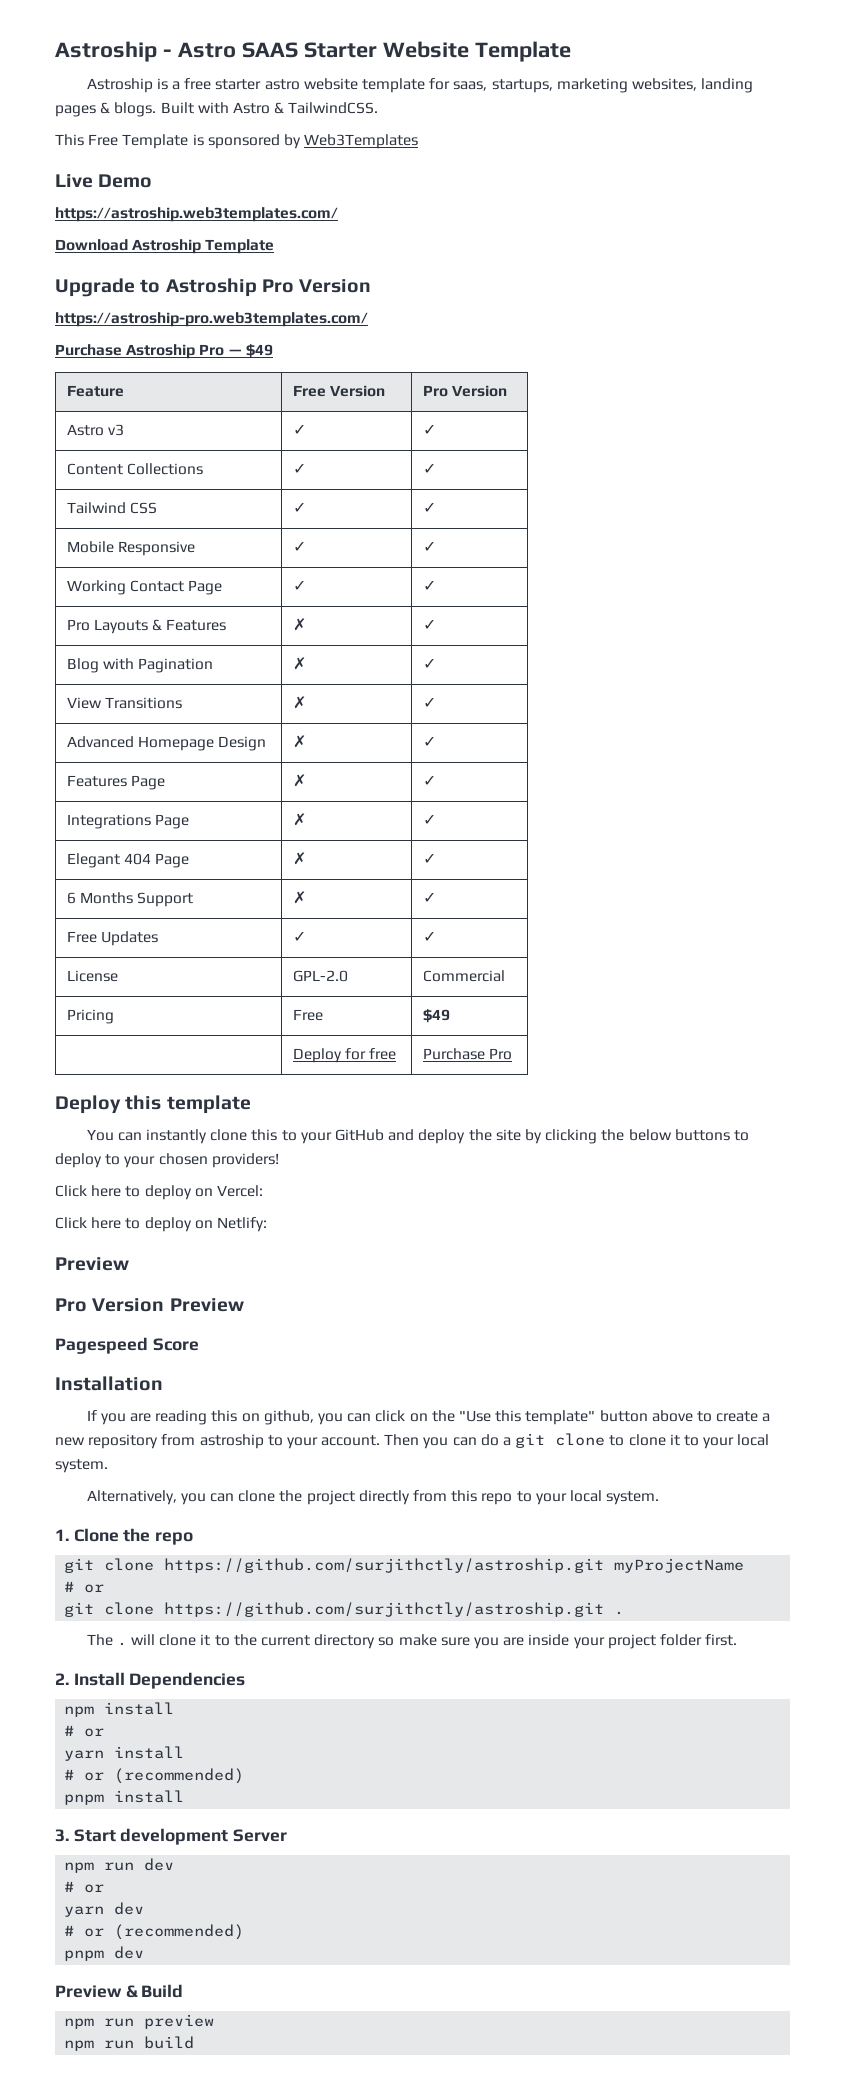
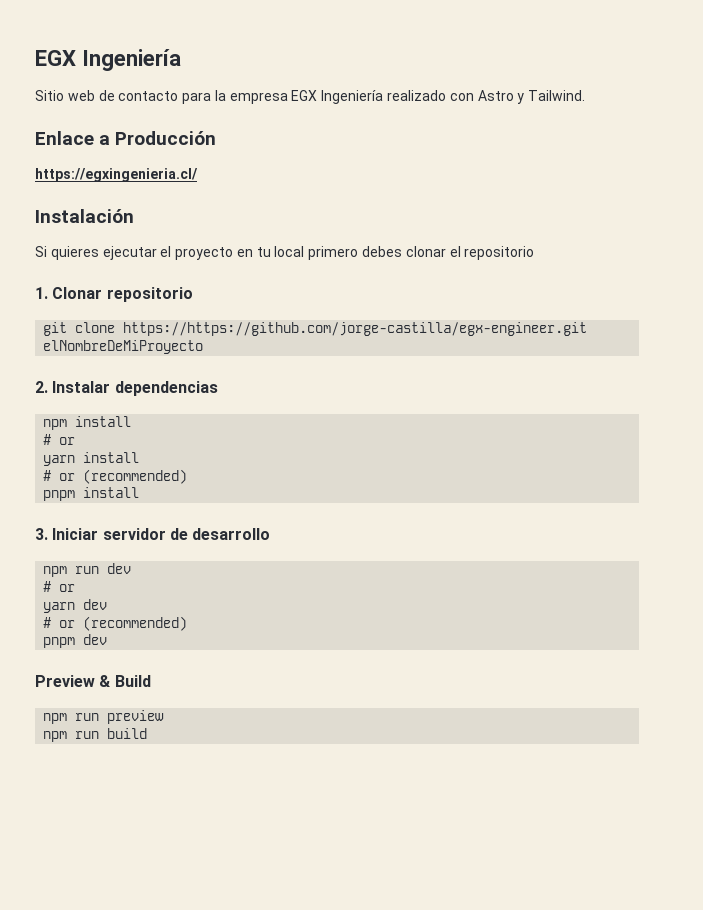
[55,41,571,62] [86,78,754,93] [55,102,379,117] [55,134,419,149] [55,174,153,188] [55,207,338,222] [55,239,275,254] [55,278,372,297] [55,312,368,327] [55,344,273,359] [66,385,124,397] [292,385,386,397] [422,385,508,397] [66,424,125,436] [292,424,306,435] [422,424,436,435] [66,463,204,475] [292,463,306,474] [422,463,436,474] [66,502,158,514] [292,502,306,513] [422,502,436,513] [66,541,196,556] [292,541,306,552] [422,541,436,552] [66,580,223,595] [292,580,306,591] [422,580,436,591] [66,619,227,634] [292,618,306,631] [422,619,436,630] [66,658,214,673] [292,657,306,670] [422,658,436,669] [66,697,183,709] [292,696,306,709] [422,697,436,708] [66,736,267,751] [292,735,306,748] [422,736,436,747] [66,775,166,790] [292,774,306,787] [422,775,436,786] [66,814,190,829] [292,813,306,826] [422,814,436,825] [66,853,190,868] [292,852,306,865] [422,853,436,864] [66,892,194,907] [292,891,306,904] [422,892,436,903] [66,931,159,946] [292,931,306,942] [422,931,436,942] [66,970,118,982] [292,970,348,982] [422,970,505,982] [66,1009,114,1024] [292,1009,323,1021] [422,1009,450,1023] [292,1048,397,1063] [422,1048,513,1060] [55,1095,251,1114] [86,1129,749,1144] [55,1153,279,1168] [55,1185,263,1200] [55,1217,267,1232] [55,1257,129,1271] [55,1298,244,1312] [55,1337,199,1354] [55,1376,163,1391] [86,1410,771,1425] [55,1433,770,1449] [55,1459,108,1473] [86,1490,660,1505] [55,1528,194,1545] [64,1558,745,1573] [64,1581,105,1593] [64,1602,625,1617] [86,1634,738,1649] Astroship - Astro SAAS Starter Website Template // Astroship is a free starter astro website template for saas, startups, marketing websites, landing pages & blogs. Built with Astro & TailwindCSS. // This Free Template is sponsored by Web3Templates // Live Demo // https://astroship.web3templates.com/ // Download Astroship Template // Upgrade to Astroship Pro Version // https://astroship-pro.web3templates.com/ // Purchase Astroship Pro — $49 // Feature | Free Version | Pro Version // Astro v3 | ✓ | ✓ // Content Collections | ✓ | ✓ // Tailwind CSS | ✓ | ✓ // Mobile Responsive | ✓ | ✓ // Working Contact Page | ✓ | ✓ // Pro Layouts & Features | ✗ | ✓ // Blog with Pagination | ✗ | ✓ // View Transitions | ✗ | ✓ // Advanced Homepage Design | ✗ | ✓ // Features Page | ✗ | ✓ // Integrations Page | ✗ | ✓ // Elegant 404 Page | ✗ | ✓ // 6 Months Support | ✗ | ✓ // Free Updates | ✓ | ✓ // License | GPL-2.0 | Commercial // Pricing | Free | $49 // | Deploy for free | Purchase Pro // Deploy this template // You can instantly clone this to your GitHub and deploy the site by clicking the below buttons to deploy to your chosen providers! // Click here to deploy on Vercel: // Click here to deploy on Netlify: // Preview // Pro Version Preview // Pagespeed Score // Installation // If you are reading this on github, you can click on the "Use this template" button above to create a new repository from astroship to your account. Then you can do a git clone to clone it to your local system. // Alternatively, you can clone the project directly from this repo to your local system. // 1. Clone the repo // git clone https://github.com/surjithctly/astroship.git myProjectName // # or // git clone https://github.com/surjithctly/astroship.git . // The . will clone it to the current directory so make sure you are inside your project folder first. -> [35,49,181,71] [35,90,586,104] [35,131,217,145] [35,168,198,182] [35,209,134,223] [35,246,535,260] [35,287,193,302] [43,322,588,336] [43,340,204,354] EGX Ingeniería // Sitio web de contacto para la empresa EGX Ingeniería realizado con Astro y Tailwind. // Enlace a Producción // https://egxingenieria.cl/ // Instalación // Si quieres ejecutar el proyecto en tu local primero debes clonar el repositorio // 1. Clonar repositorio // git clone https://https://github.com/jorge-castilla/egx-engineer.git elNombreDeMiProyecto
[73,1672,246,1689] Install Dependencies -> [52,381,218,396] Instalar dependencias
[73,1828,288,1845] Start development Server -> [52,528,271,540] Iniciar servidor de desarrollo

